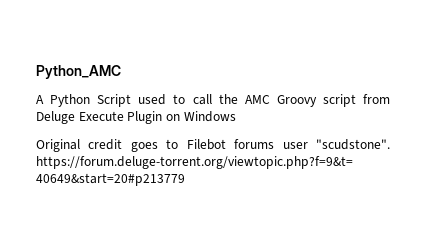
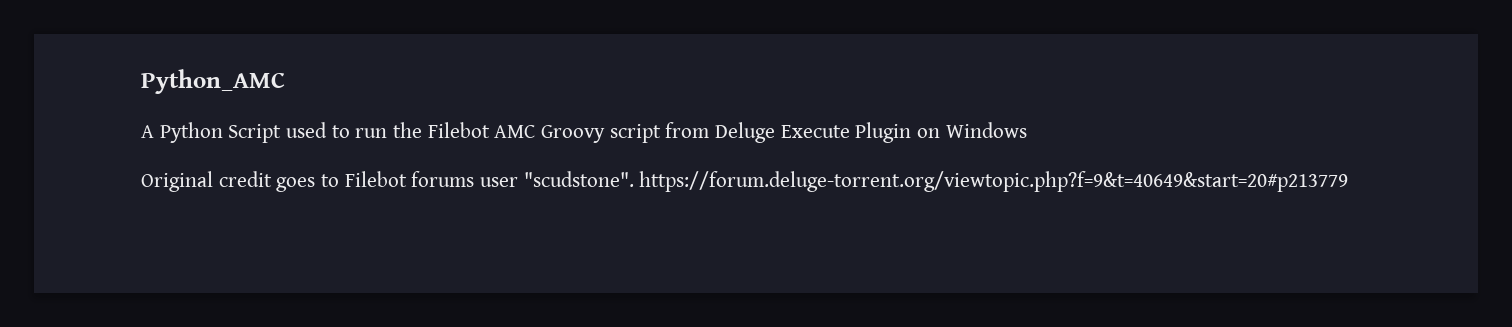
[192,94,238,105] call the -> [355,122,490,138] run the Filebot

